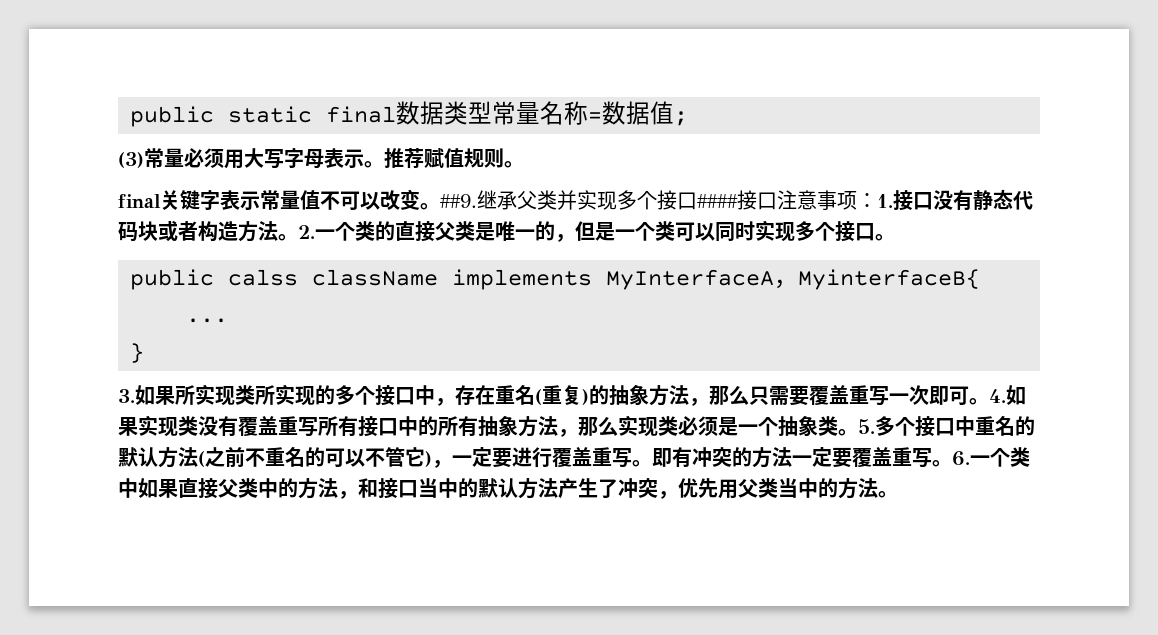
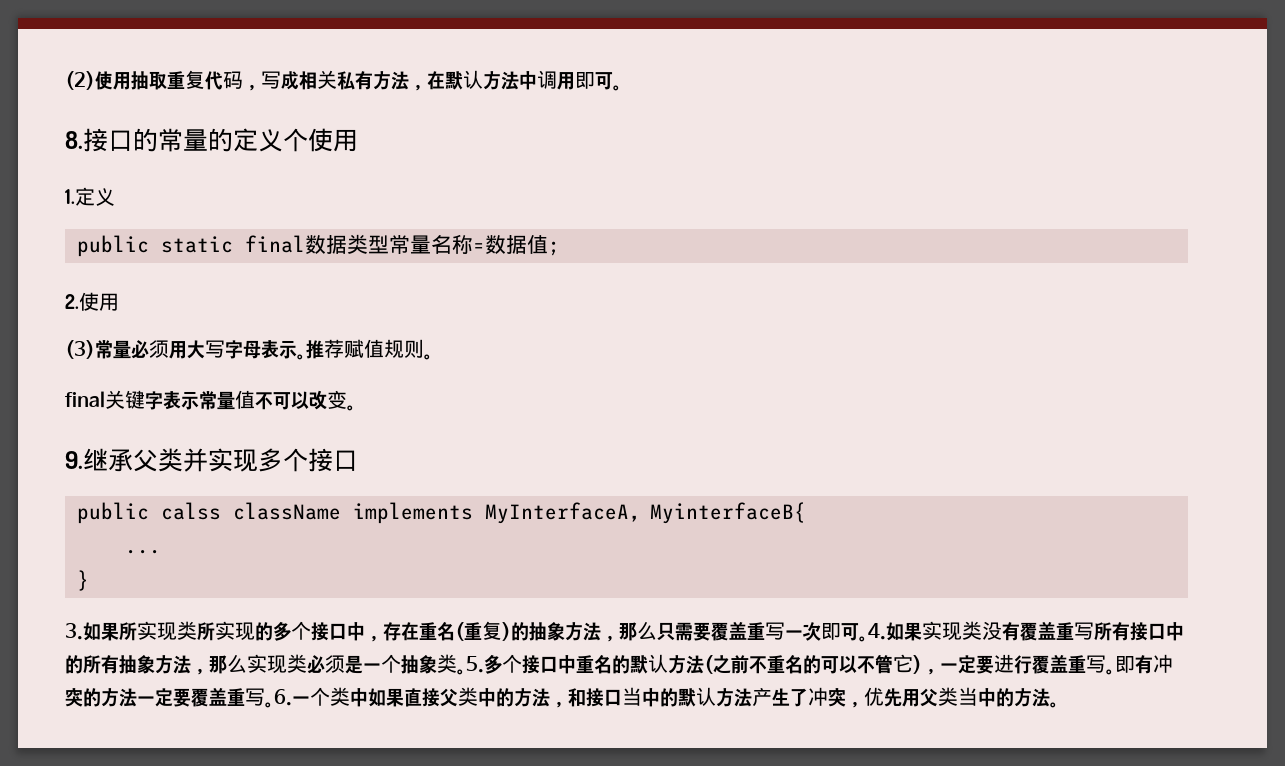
(130, 116) none -> [65,70,622,91] [65,128,358,152] [65,187,115,206] (2)使用抽取重复代码，写成相关私有方法，在默认方法中调用即可。 // 8.接口的常量的定义个使用 // 1.定义 //
(688, 118) none -> [65,292,119,311] // 2.使用
[440,194,477,208] ##9. -> [65,451,83,469] // 9.
[697,189,1033,211] [118,220,895,242] ####接口注意事项：1.接口没有静态代码块或者构造方法。2.一个类的直接父类是唯一的，但是一个类可以同时实现多个接口。 -> (358, 460) none

